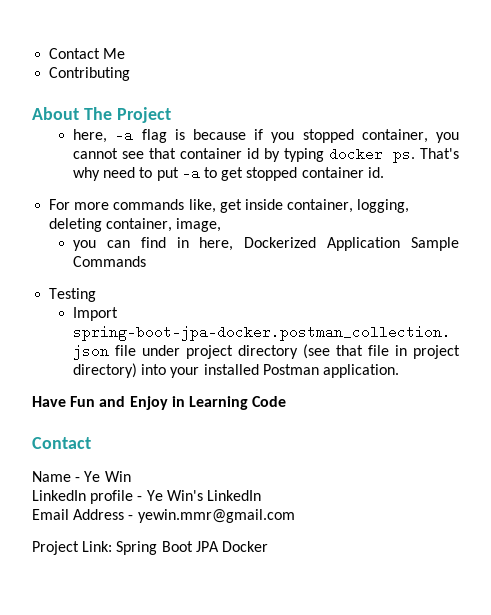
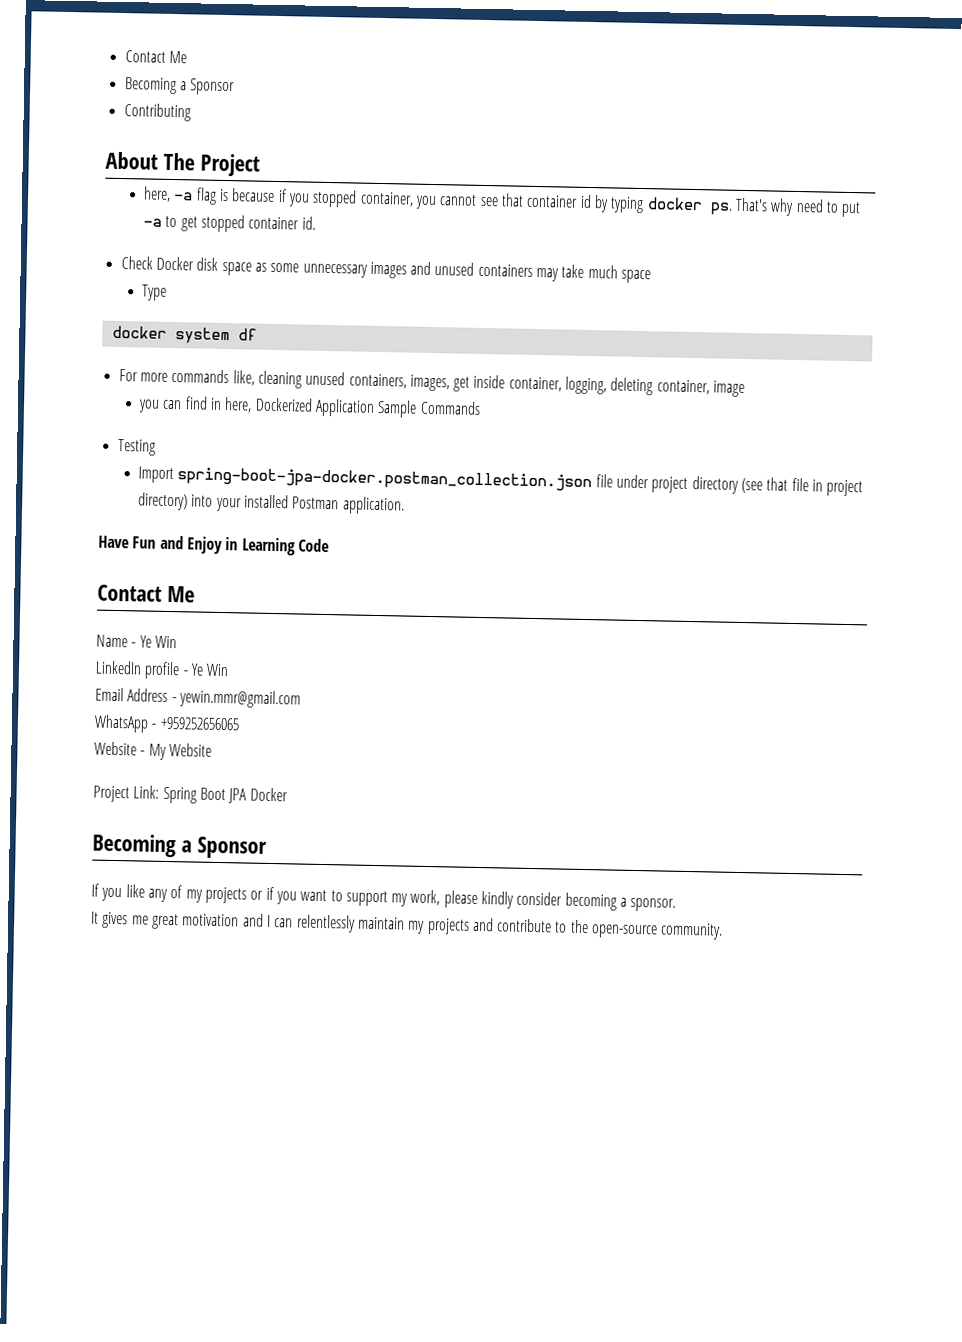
[49,48,126,59] Contact Me -> [124,50,187,64] [124,77,236,96] Contact Me // Becoming a Sponsor
(384, 172) none -> [120,256,652,284] [142,284,168,301] [111,325,257,345] // Check Docker disk space as some unnecessary images and unused containers may take much space // Type // docker system df
(216, 206) none -> [257,370,450,392] cleaning unused containers, images,
[176,218,222,232] image, -> [713,380,746,398] image
(91, 443) none -> [166,585,195,603] Me
[166,490,261,501] Win's LinkedIn -> [206,663,230,677] Win
(295, 516) none -> [94,714,240,733] [94,741,212,760] // WhatsApp - +959252656065 // Website - My Website
(268, 546) none -> [92,833,267,859] [91,883,677,912] [91,911,724,940] // Becoming a Sponsor // If you like any of my projects or if you want to support my work, please kindly consider becoming a sponsor. // It gives me great motivation and I can relentlessly maintain my projects and contribute to the open-source community.

